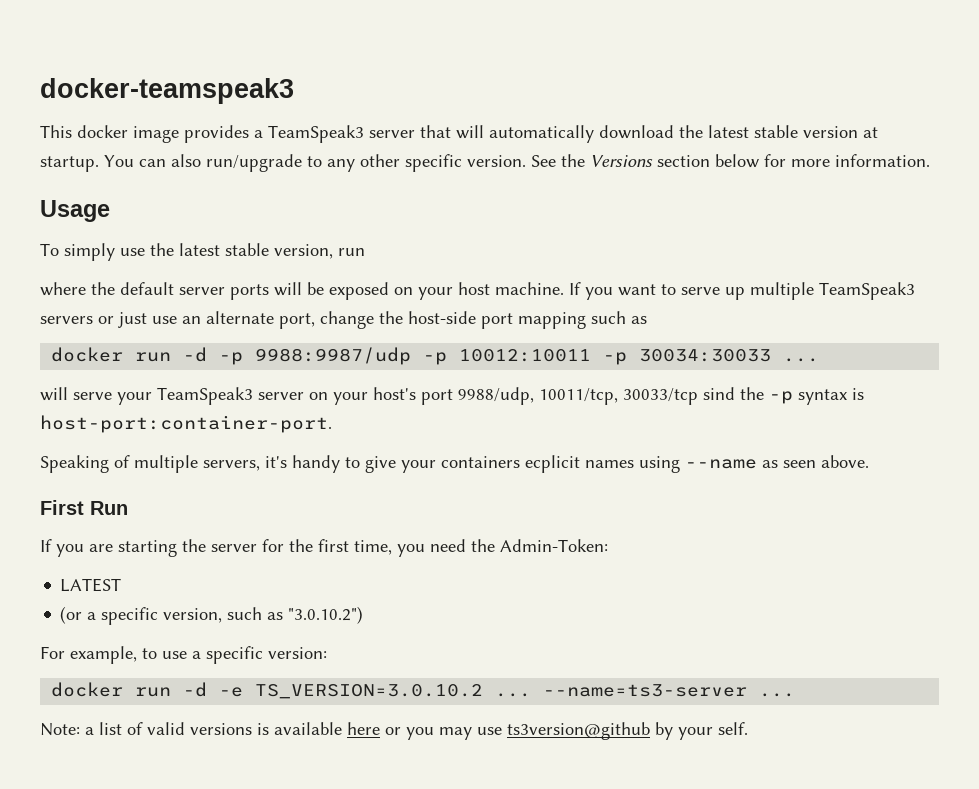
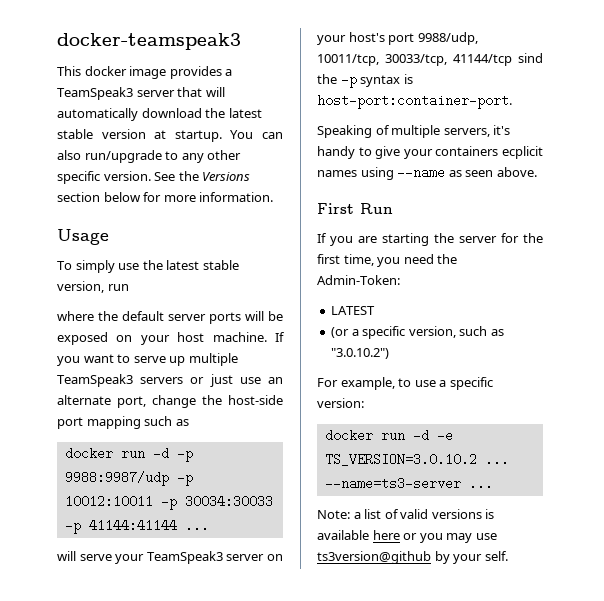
(772, 355) none -> [64,519,177,534] -p 41144:41144
[623,388,698,405] 30033/tcp -> [385,54,512,66] 30033/tcp, 41144/tcp

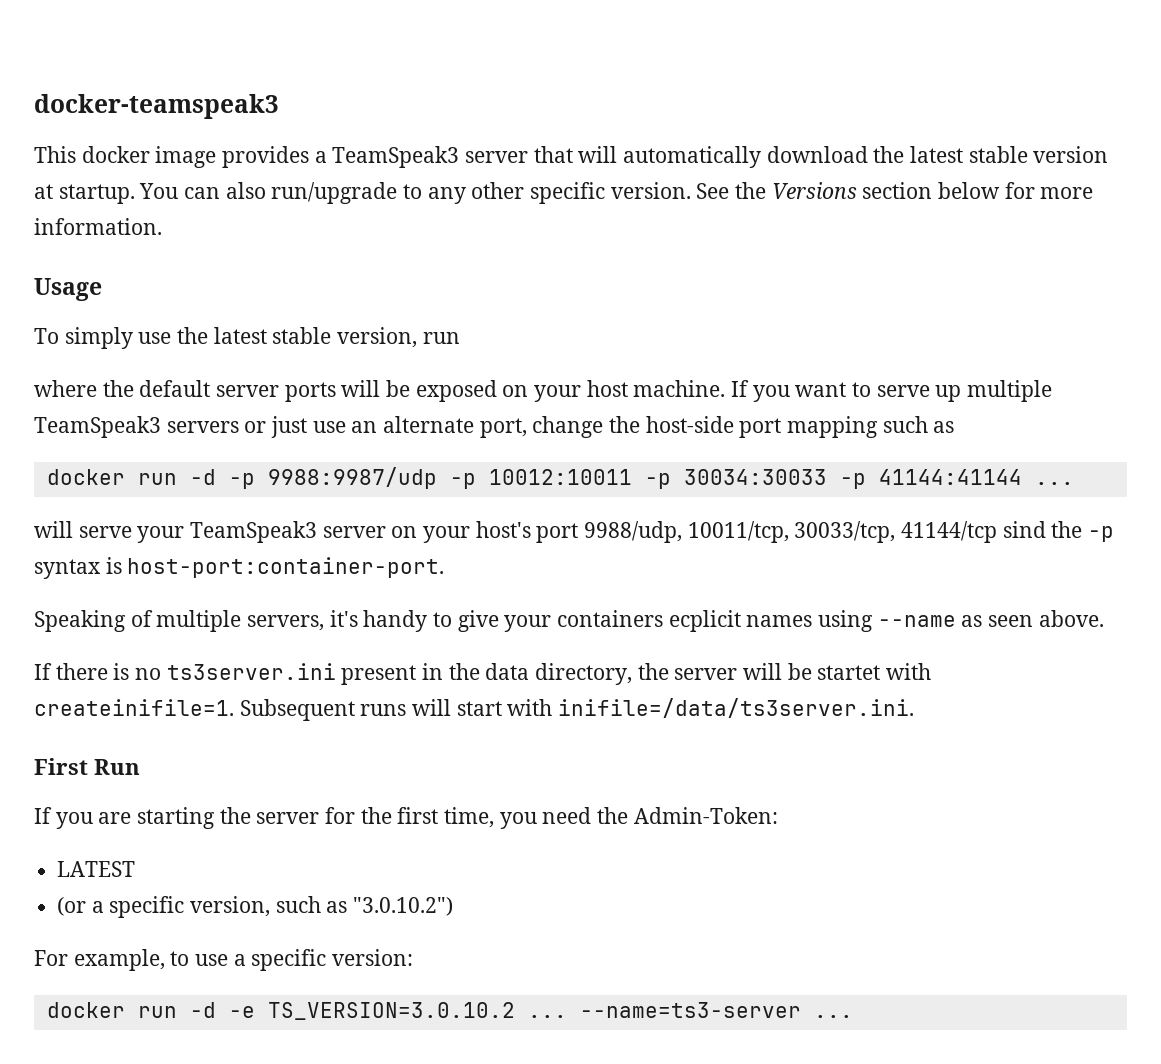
(537, 172) none -> [34,663,932,685] [34,698,915,721] // If there is no ts3server.ini present in the data directory, the server will be startet with createinifile=1. Subsequent runs will start with inifile=/data/ts3server.ini.
[317,509,495,519] [317,530,497,543] [317,551,508,564] // Note: a list of valid versions is available here or you may use ts3version@github by your self. -> (853, 1016) none

